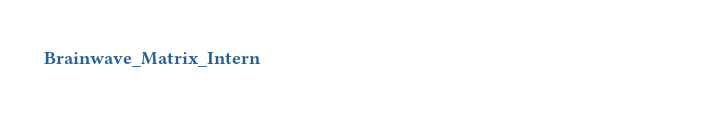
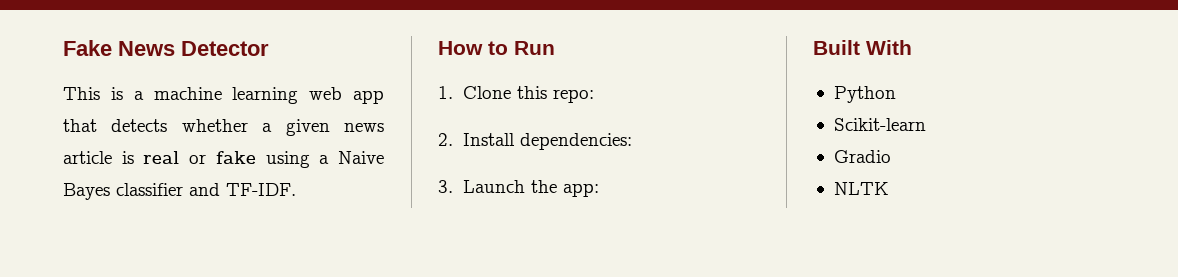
[44,52,261,67] Brainwave_Matrix_Intern -> [63,40,269,56] [63,87,384,104] [63,119,384,136] [63,151,385,168] [63,183,296,200] [438,41,555,55] [438,86,594,103] [438,133,632,150] [438,180,599,197] [813,40,912,55] [833,86,896,103] [833,118,926,131] [833,150,891,163] [833,182,889,195] Fake News Detector // This is a machine learning web app that detects whether a given news article is real or fake using a Naive Bayes classifier and TF-IDF. // How to Run // 1. Clone this repo: // 2. Install dependencies: // 3. Launch the app: // Built With // Python // Scikit-learn // Gradio // NLTK

